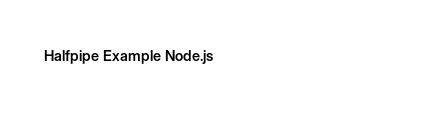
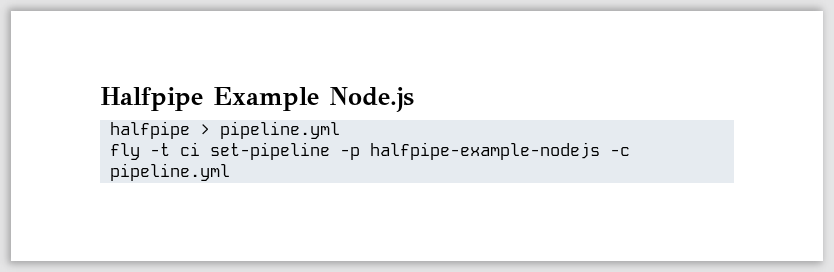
(213, 57) none -> [109,121,340,139] [109,142,630,160] [109,163,230,181] // halfpipe > pipeline.yml // fly -t ci set-pipeline -p halfpipe-example-nodejs -c pipeline.yml

